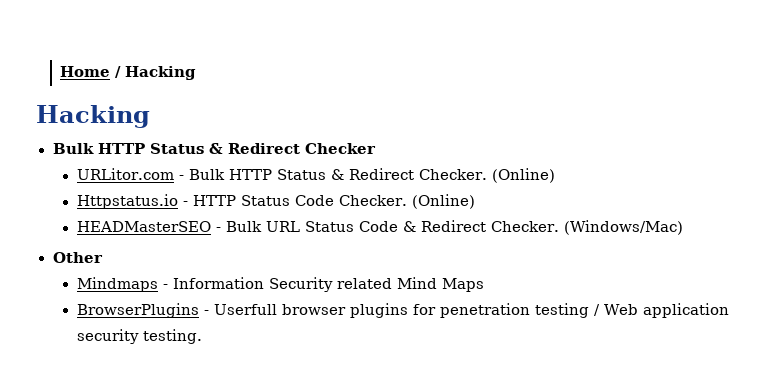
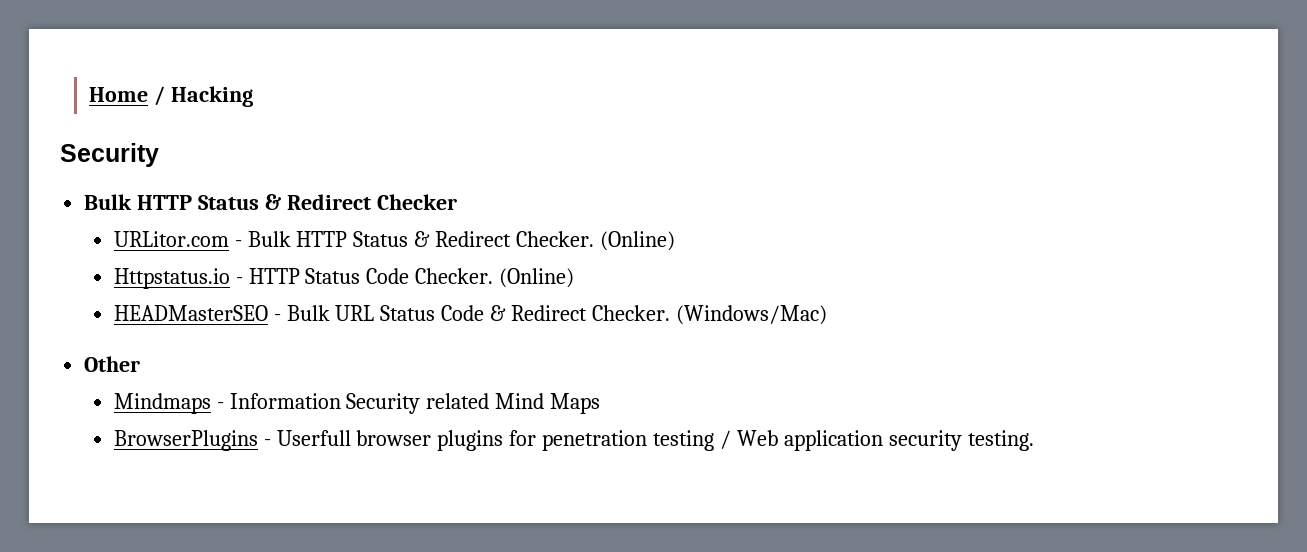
[36,105,150,128] Hacking -> [60,143,159,167] Security

